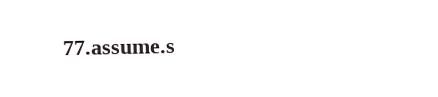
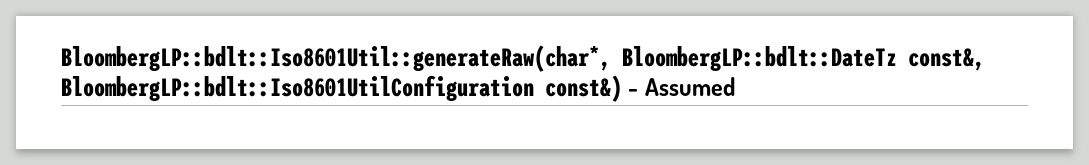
[62,38,176,56] 77.assume.s -> [61,45,985,72] [61,75,735,102] BloombergLP::bdlt::Iso8601Util::generateRaw(char*, BloombergLP::bdlt::DateTz const&, BloombergLP::bdlt::Iso8601UtilConfiguration const&) - Assumed

